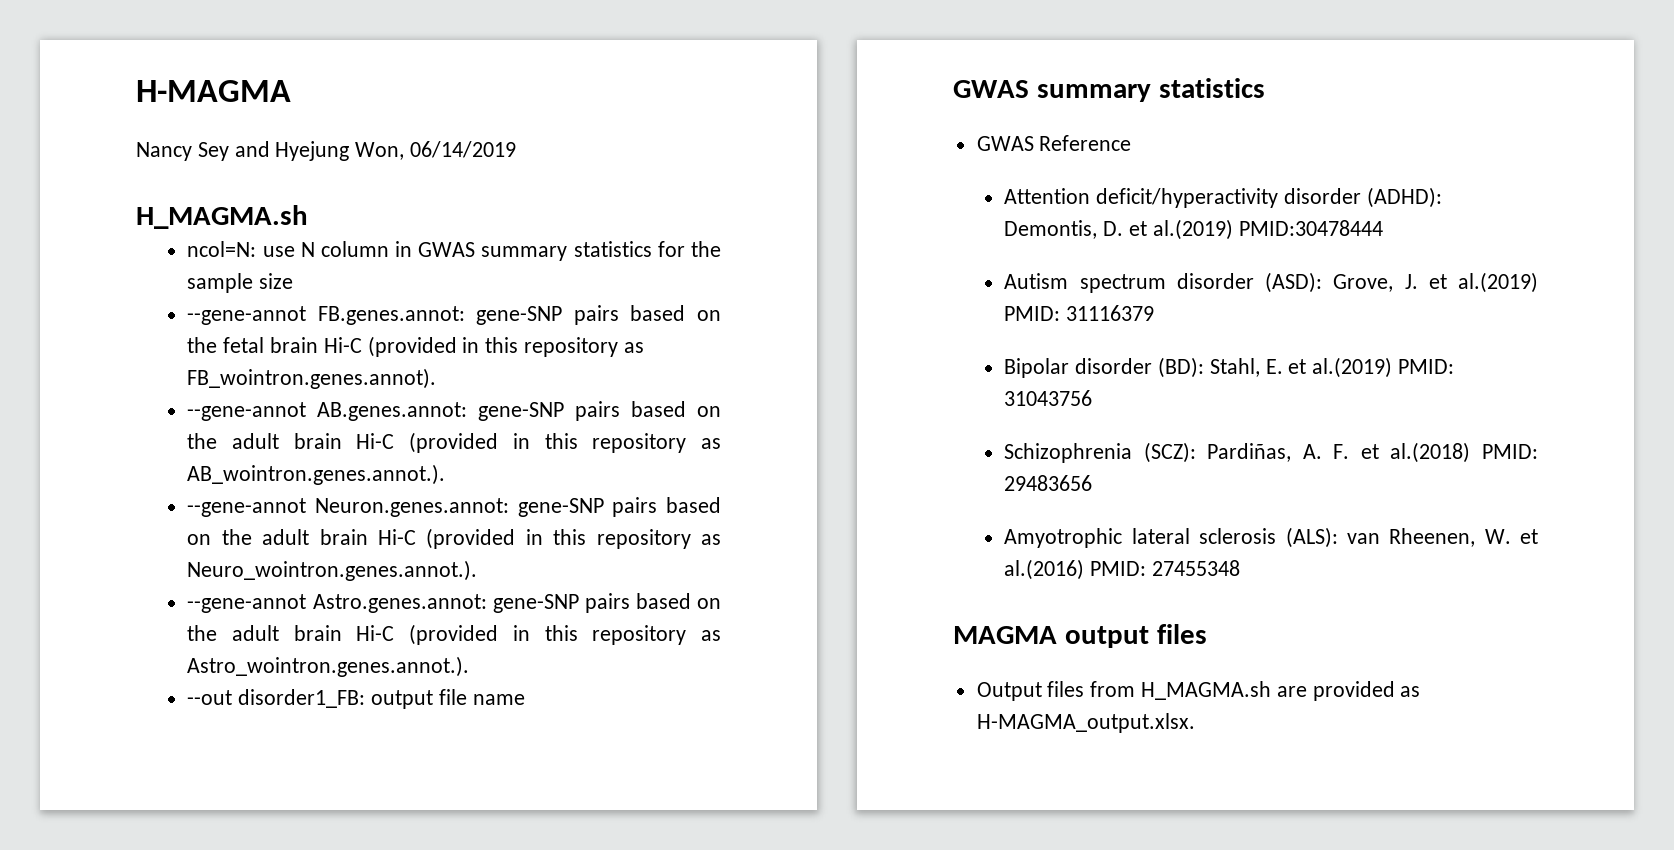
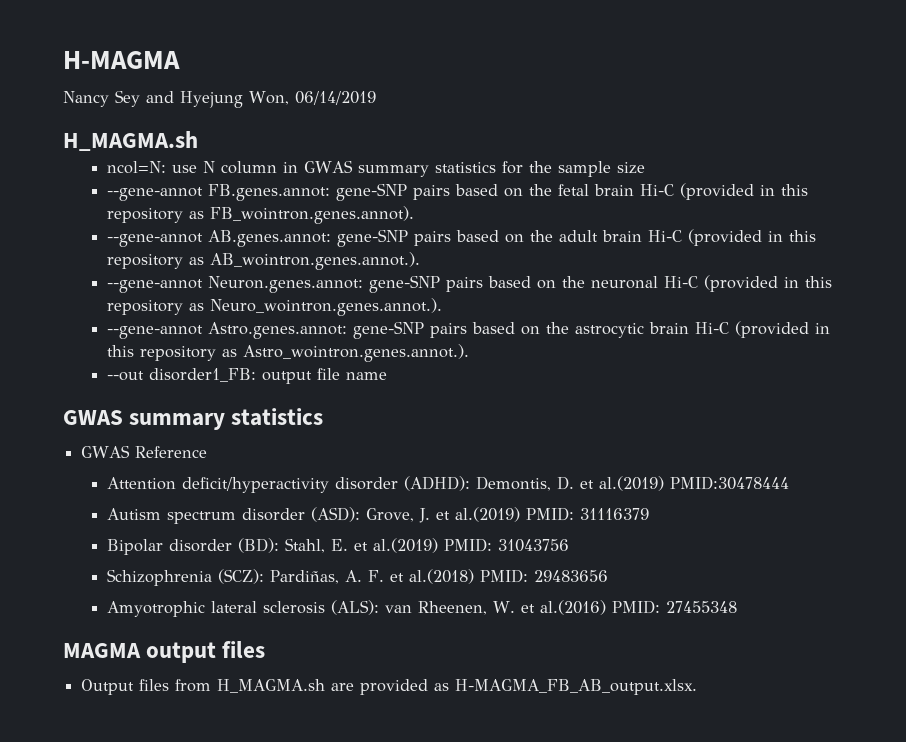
[262,529,368,545] adult brain -> [591,276,659,289] neuronal
[232,625,280,641] adult -> [575,323,645,338] astrocytic
[976,713,1195,733] H-MAGMA_output.xlsx. -> [455,679,698,695] H-MAGMA_FB_AB_output.xlsx.

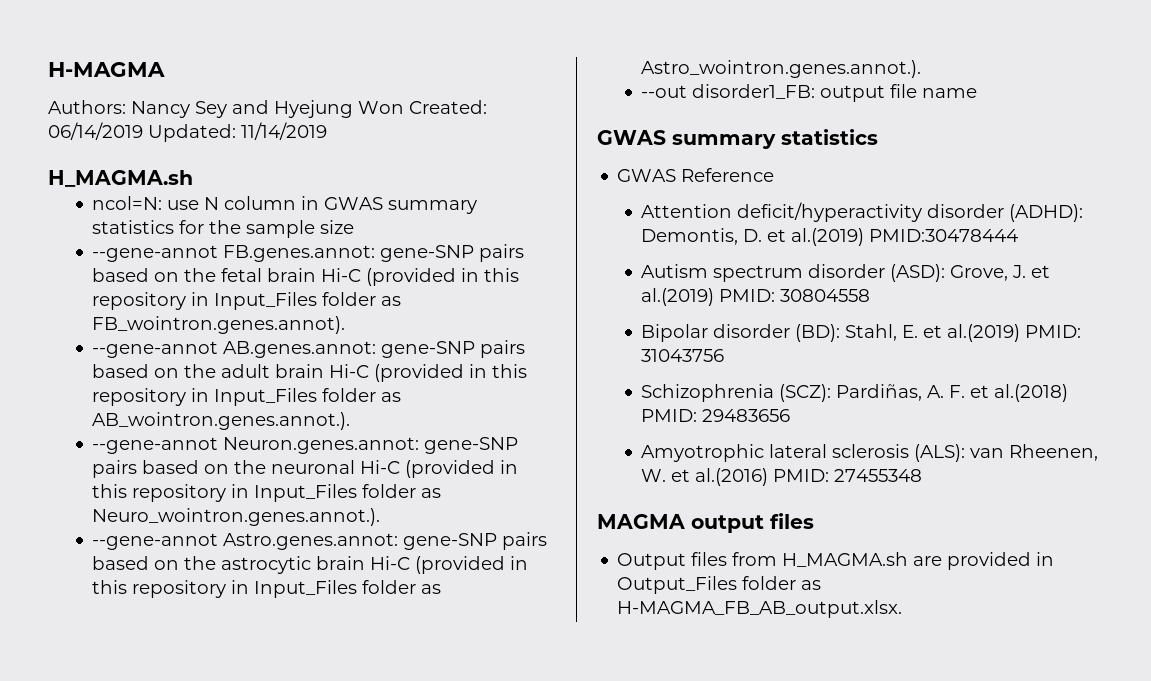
(180, 60) none -> [48,100,126,114] Authors:
[249,91,289,105] Won, -> [358,100,487,114] Won Created:
(376, 98) none -> [148,122,327,142] Updated: 11/14/2019
(184, 215) none -> [191,292,377,310] in Input_Files folder
(184, 261) none -> [191,388,377,406] in Input_Files folder
(184, 307) none -> [231,484,417,502] in Input_Files folder
(217, 353) none -> [231,580,417,598] in Input_Files folder
[580,508,650,520] 31116379 -> [780,289,871,302] 30804558
(429, 687) none -> [1036,552,1055,566] [617,576,797,594] in Output_Files folder

